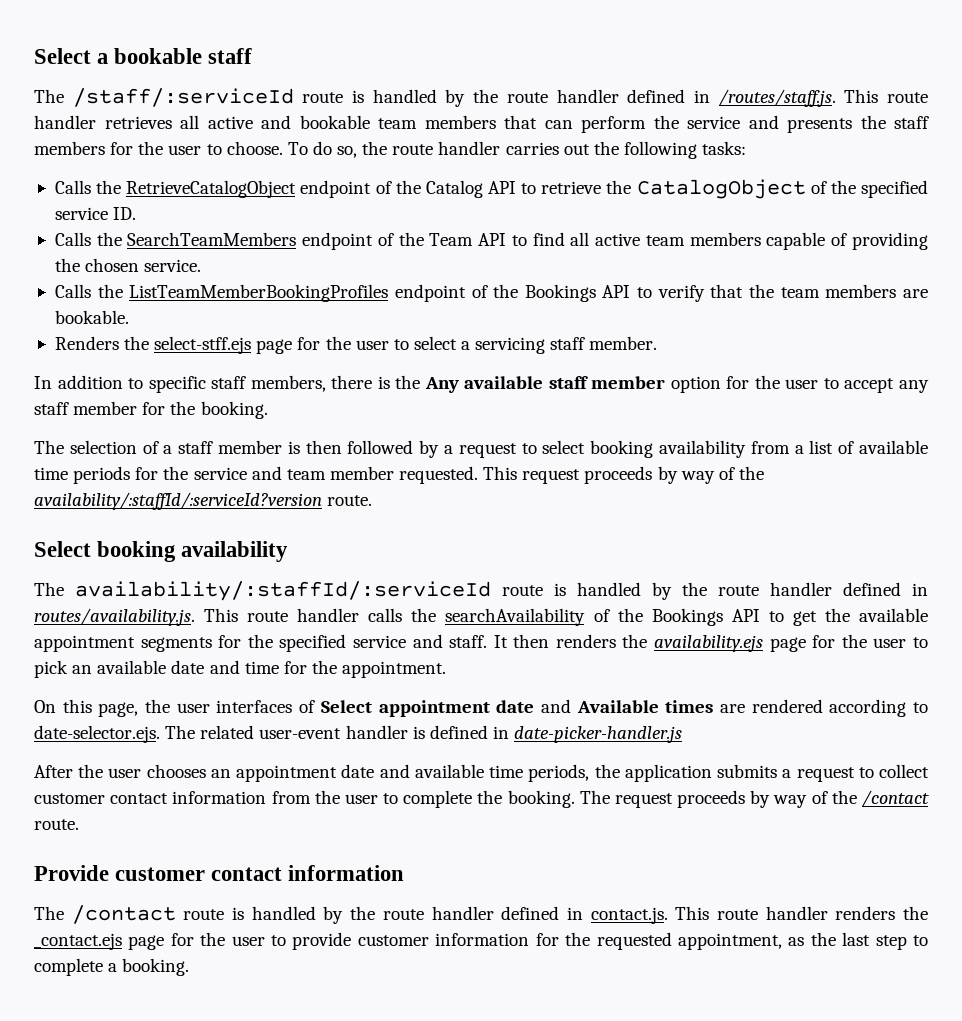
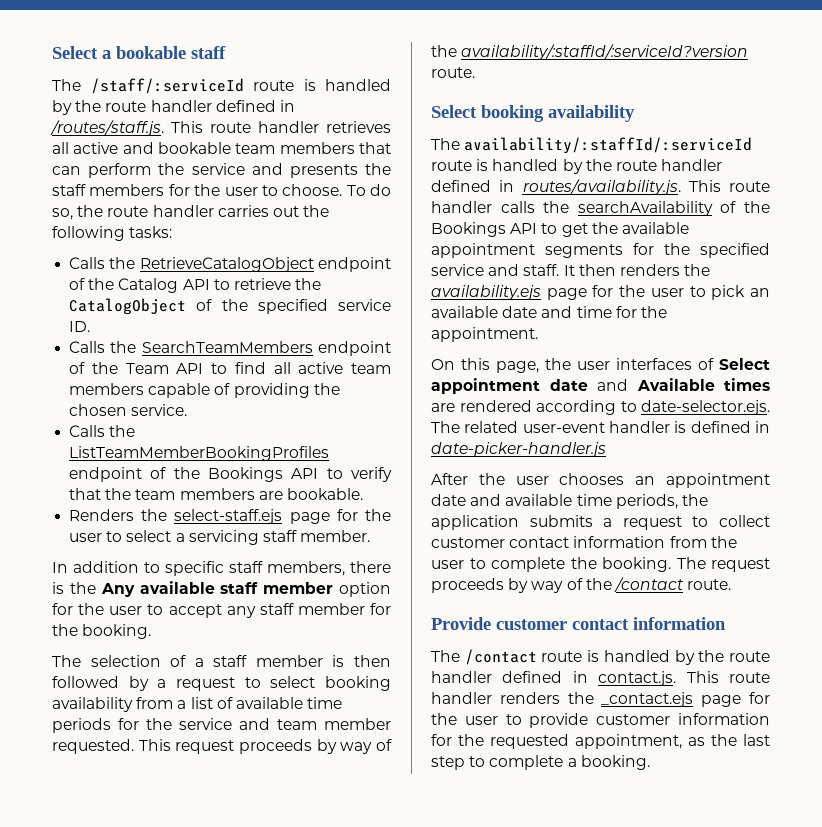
[154,336,252,354] select-stff.ejs -> [174,509,283,524] select-staff.ejs

